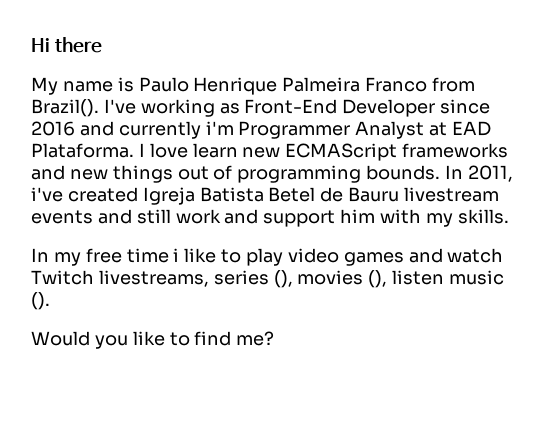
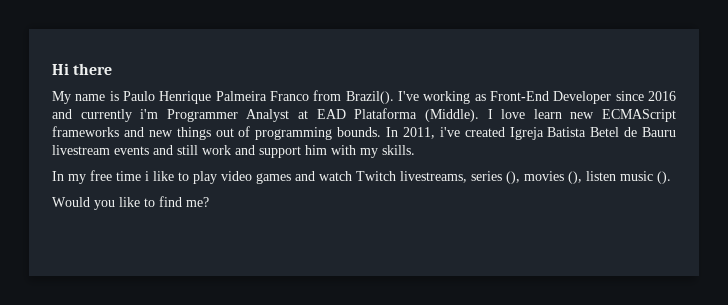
[31,143,134,158] Plataforma. -> [354,108,479,122] Plataforma (Middle).

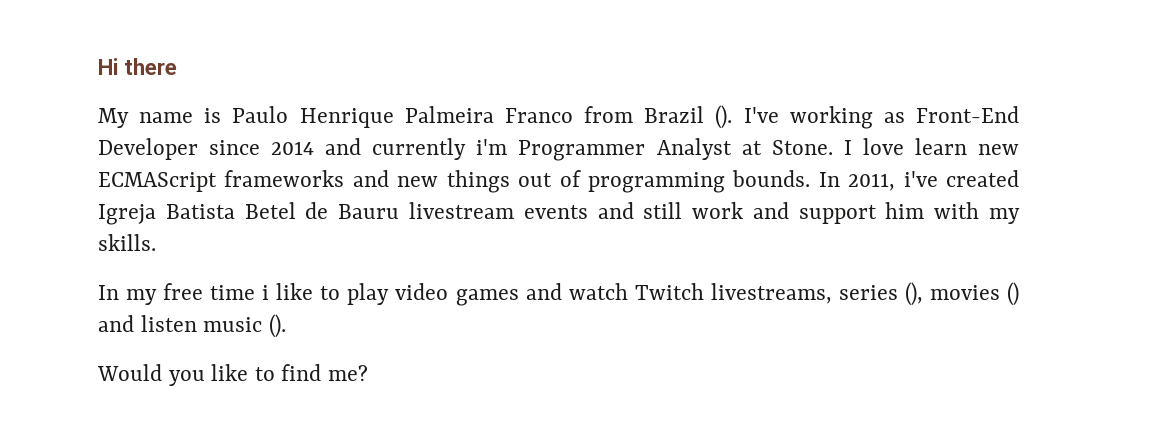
[345,91,394,104] Brazil(). -> [644,105,733,129] Brazil ().
[648,91,676,101] 2016 -> [271,141,315,155] 2014
[316,108,479,122] EAD Plataforma (Middle). -> [771,140,833,155] Stone.
[568,171,582,184] (), -> [1006,282,1019,306] [98,315,134,332] () and

